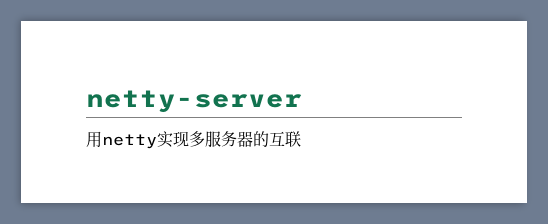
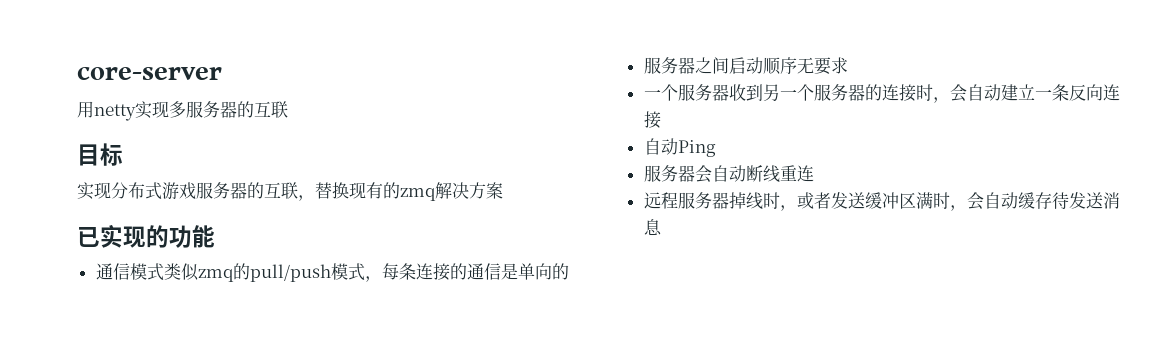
[86,90,302,113] netty-server -> [77,67,222,80] core-server
(301, 139) none -> [77,143,123,166] [77,182,503,201] [77,224,215,248] [95,263,569,282] [643,57,848,75] [643,84,1120,103] [643,111,661,129] [643,138,716,157] [643,165,814,183] [643,192,1120,211] [643,219,662,236] // 目标 // 实现分布式游戏服务器的互联，替换现有的zmq解决方案 // 已实现的功能 // 通信模式类似zmq的pull/push模式，每条连接的通信是单向的 // 服务器之间启动顺序无要求 // 一个服务器收到另一个服务器的连接时，会自动建立一条反向连接 // 自动Ping // 服务器会自动断线重连 // 远程服务器掉线时，或者发送缓冲区满时，会自动缓存待发送消息

